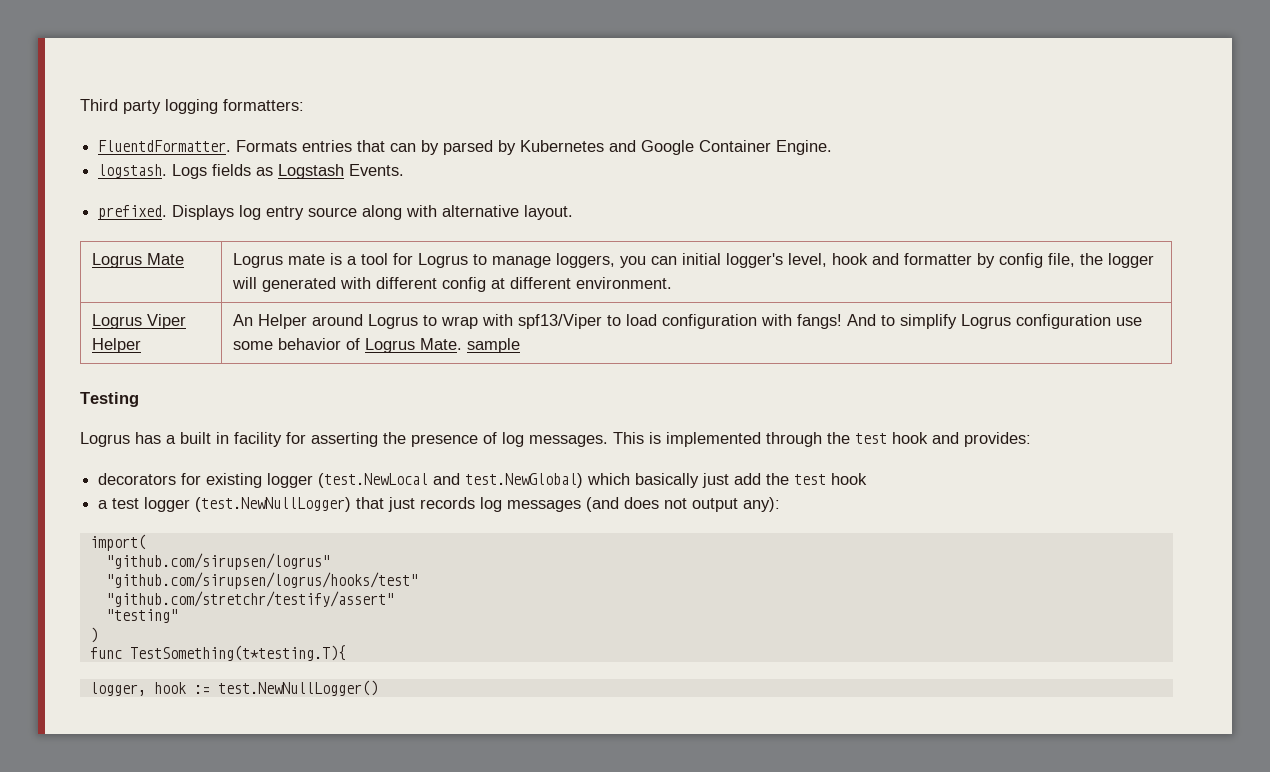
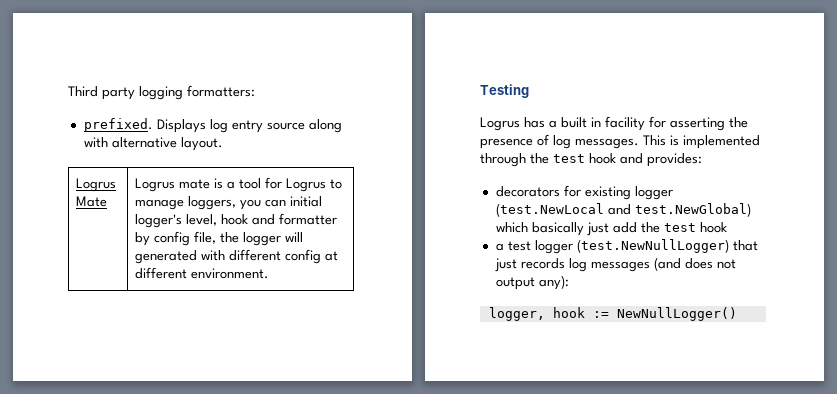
[98,140,833,155] [98,164,405,179] // FluentdFormatter. Formats entries that can by parsed by Kubernetes and Google Container Engine. // logstash. Logs fields as Logstash Events. -> (255, 91) none
[92,314,187,329] [92,338,142,353] [233,314,1143,329] [233,338,521,353] // Logrus Viper Helper | An Helper around Logrus to wrap with spf13/Viper to load configuration with fangs! And to simplify Logrus configuration use some behavior of Logrus Mate. sample -> (270, 273) none
[89,534,146,551] [105,553,330,570] [105,572,418,589] [105,591,394,607] [105,609,178,623] [89,627,98,643] [89,645,346,661] // import( // "github.com/sirupsen/logrus" // "github.com/sirupsen/logrus/hooks/test" // "github.com/stretchr/testify/assert" // "testing" // ) // func TestSomething(t*testing.T){ -> (569, 282) none
[217,680,378,696] test.NewNullLogger() -> [616,307,737,321] NewNullLogger()

